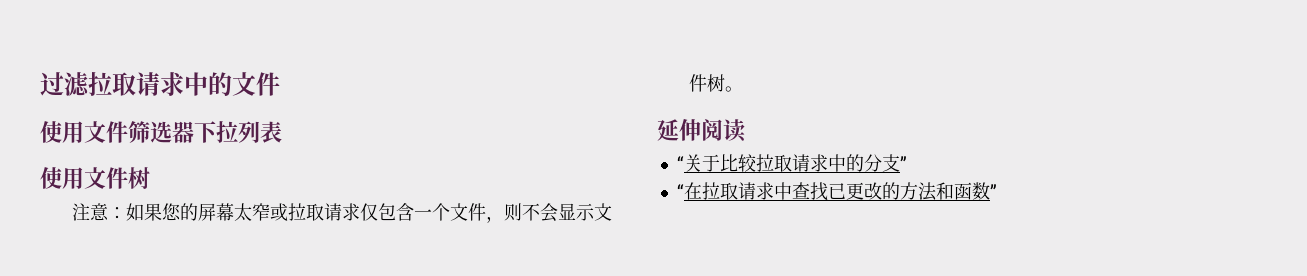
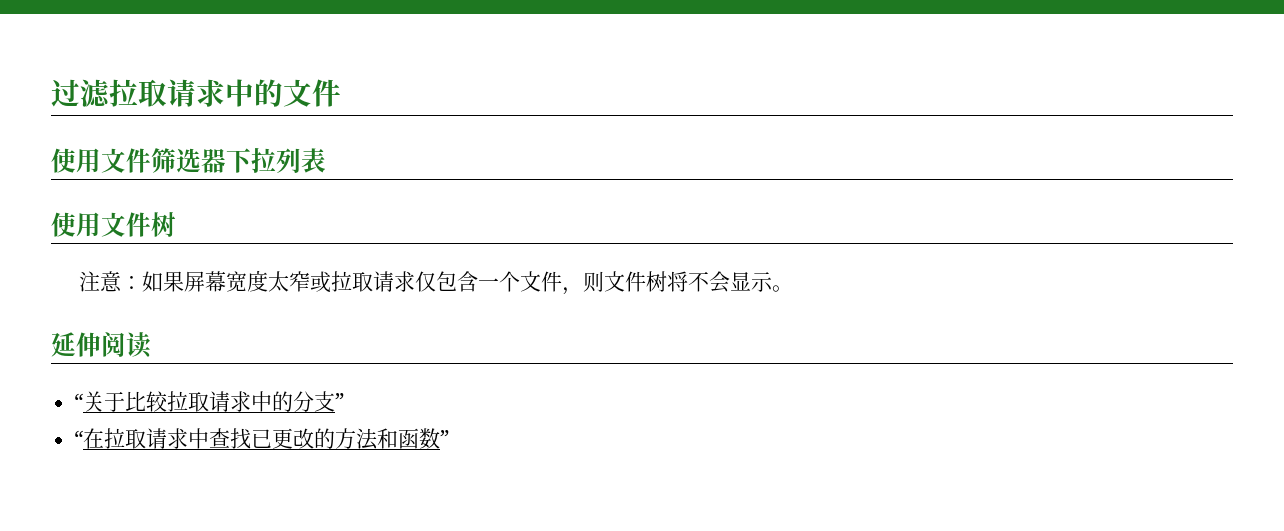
[162,203,235,221] 您的屏幕 -> [183,270,268,292] 屏幕宽度
(523, 212) none -> [603,271,688,292] 文件树将
[594,203,613,221] [689,74,726,92] 文件树 -> (773, 282) none

